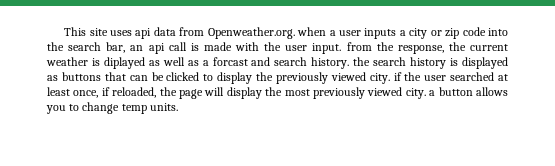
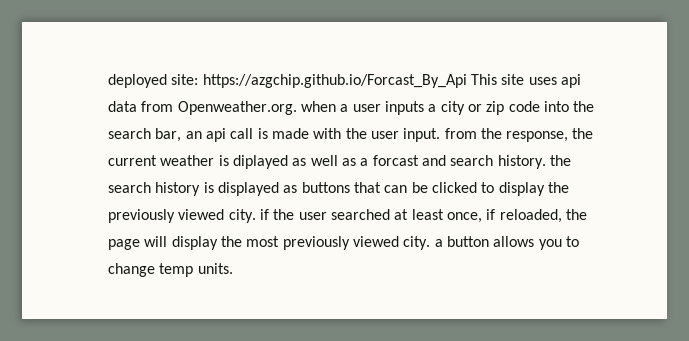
(64, 31) none -> [108,74,467,88] deployed site: https://azgchip.github.io/Forcast_By_Api

